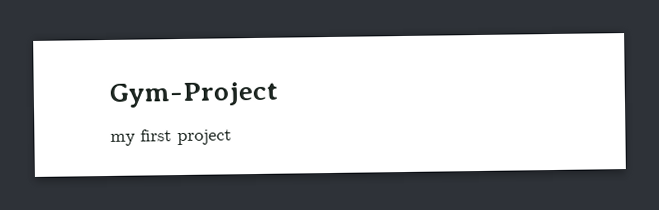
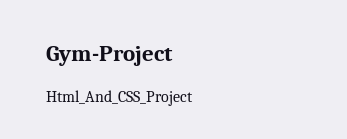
[110,129,232,146] my first project -> [46,90,193,106] Html_And_CSS_Project

